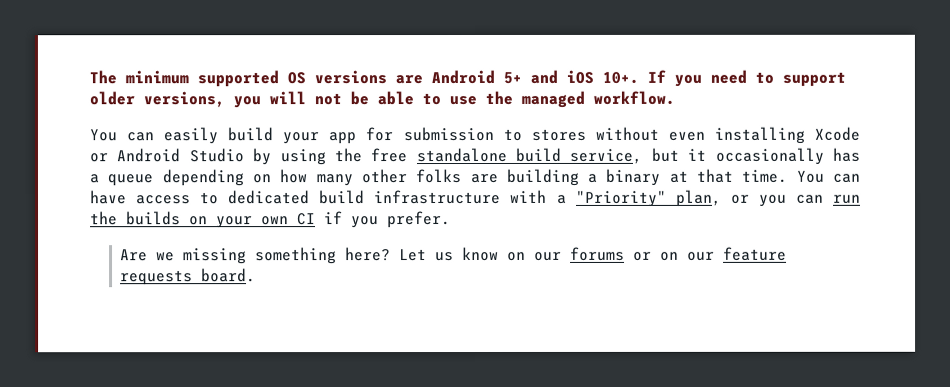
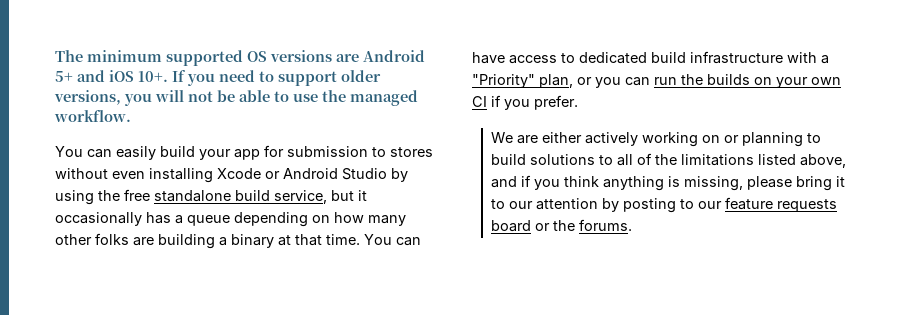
[120,246,788,265] [120,268,257,286] Are we missing something here? Let us know on our forums or on our feature requests board. -> [491,132,822,147] [491,153,847,168] [491,175,846,191] [491,197,838,213] [491,219,633,232] We are either actively working on or planning to build solutions to all of the limitations listed above, and if you think anything is missing, please bring it to our attention by posting to our feature requests board or the forums.

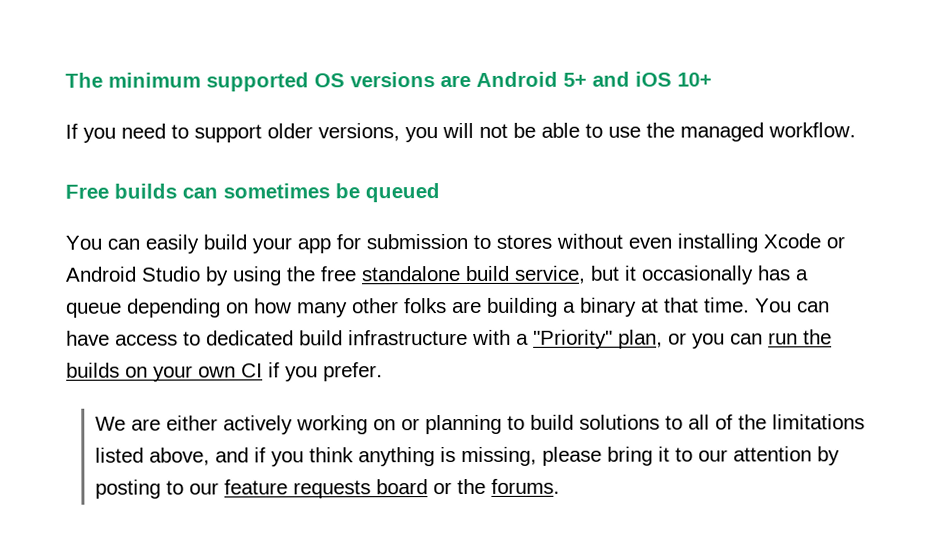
[138,71,168,82] 10+. -> [677,72,712,87] 10+ //
(131, 116) none -> [65,183,440,203] // Free builds can sometimes be queued

